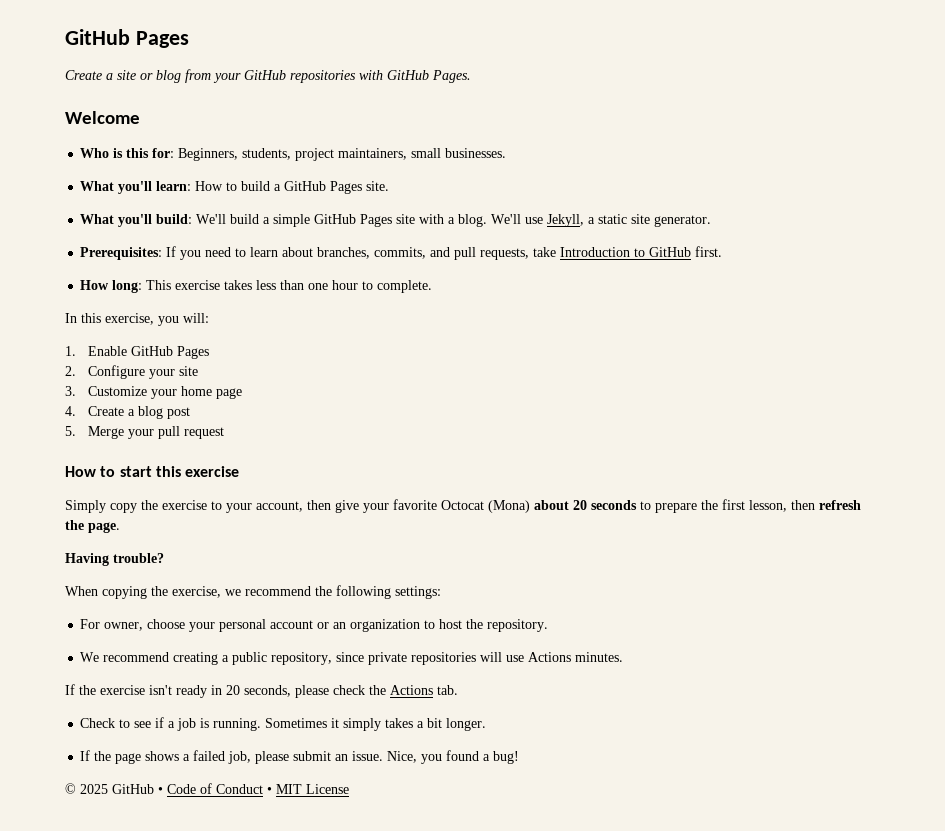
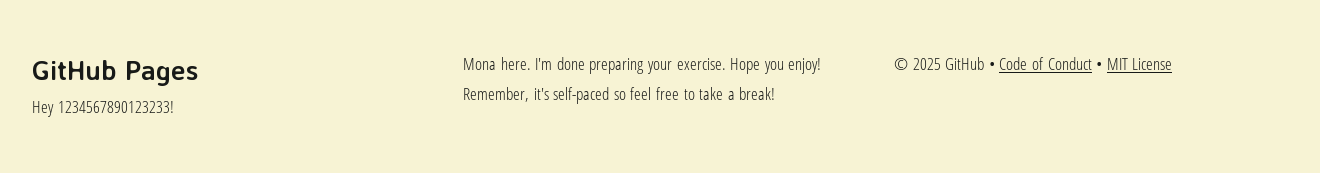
[65,29,189,48] [65,69,471,83] [65,111,140,124] [80,148,507,161] [80,181,390,194] [80,214,712,227] [80,246,723,260] [80,280,433,293] [65,313,209,326] [65,346,209,359] [65,365,198,379] [65,386,242,399] [65,406,190,419] [65,426,224,439] [65,466,240,477] [65,499,861,513] [65,520,120,533] [65,553,164,566] [65,585,441,599] [80,619,549,632] [80,652,624,665] [65,684,458,698] [80,717,487,731] [80,750,520,764] GitHub Pages // Create a site or blog from your GitHub repositories with GitHub Pages. // Welcome // Who is this for: Beginners, students, project maintainers, small businesses. // What you'll learn: How to build a GitHub Pages site. // What you'll build: We'll build a simple GitHub Pages site with a blog. We'll use Jekyll, a static site generator. // Prerequisites: If you need to learn about branches, commits, and pull requests, take Introduction to GitHub first. // How long: This exercise takes less than one hour to complete. // In this exercise, you will: // 1. Enable GitHub Pages // 2. Configure your site // 3. Customize your home page // 4. Create a blog post // 5. Merge your pull request // How to start this exercise // Simply copy the exercise to your account, then give your favorite Octocat (Mona) about 20 seconds to prepare the first lesson, then refresh the page. // Having trouble? // When copying the exercise, we recommend the following settings: // For owner, choose your personal account or an organization to host the repository. // We recommend creating a public repository, since private repositories will use Actions minutes. // If the exercise isn't ready in 20 seconds, please check the Actions tab. // Check to see if a job is running. Sometimes it simply takes a bit longer. // If the page shows a failed job, please submit an issue. Nice, you found a bug! -> [32,60,198,86] [32,101,174,117] [463,57,822,74] [463,87,776,104] GitHub Pages // Hey 1234567890123233! // Mona here. I'm done preparing your exercise. Hope you enjoy! // Remember, it's self-paced so feel free to take a break!

